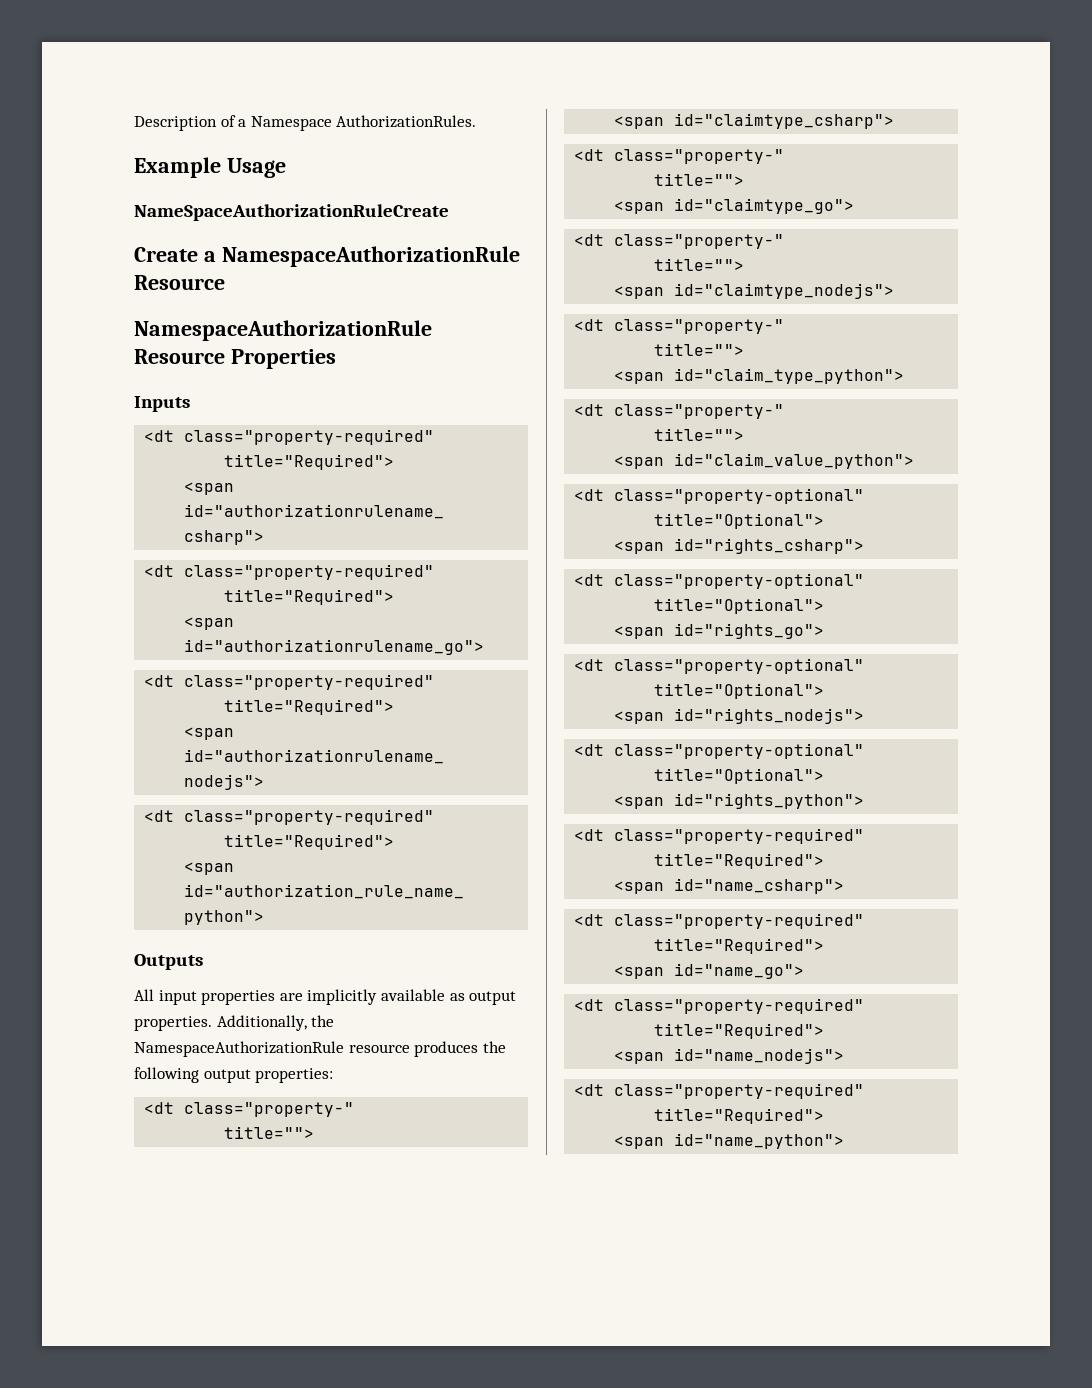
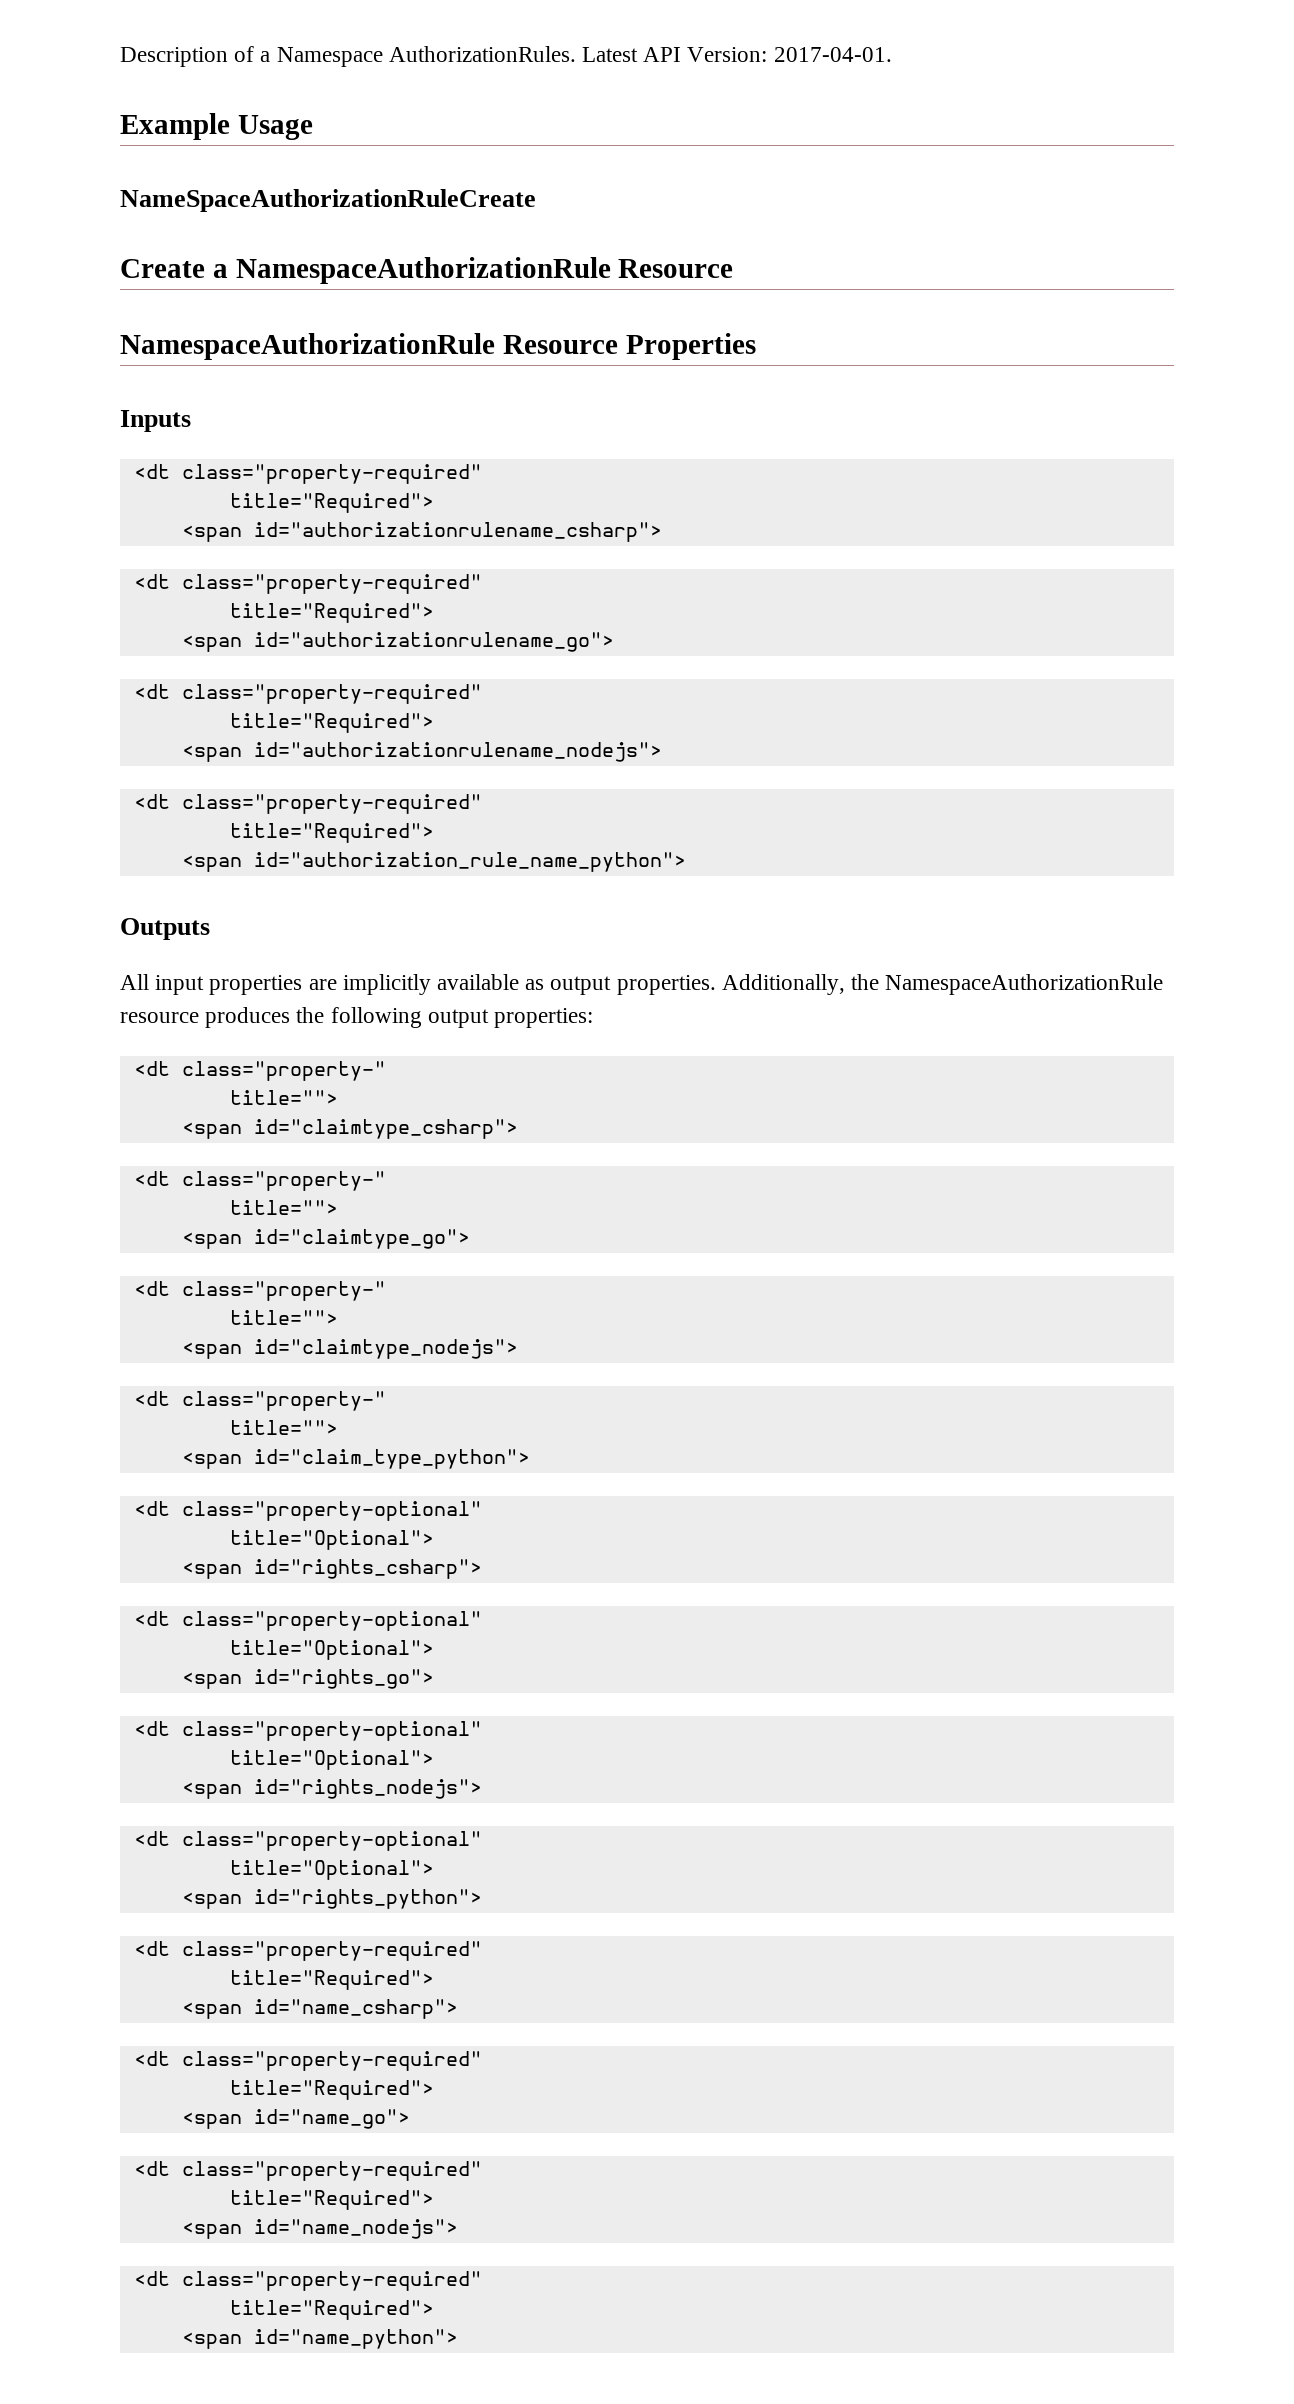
(477, 121) none -> [582,47,892,62] Latest API Version: 2017-04-01.
[574,404,785,419] [654,428,745,441] [614,453,915,469] // <dt class="property-" // title=""> // <span id="claim_value_python"> -> (530, 1459) none

